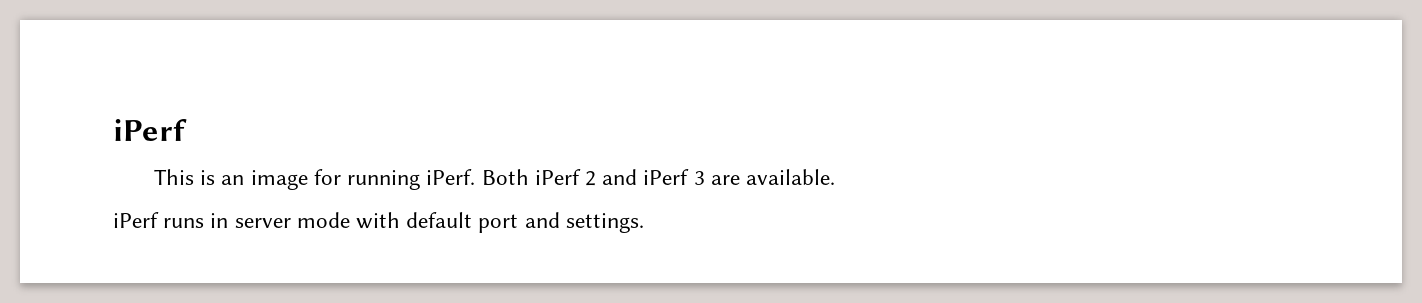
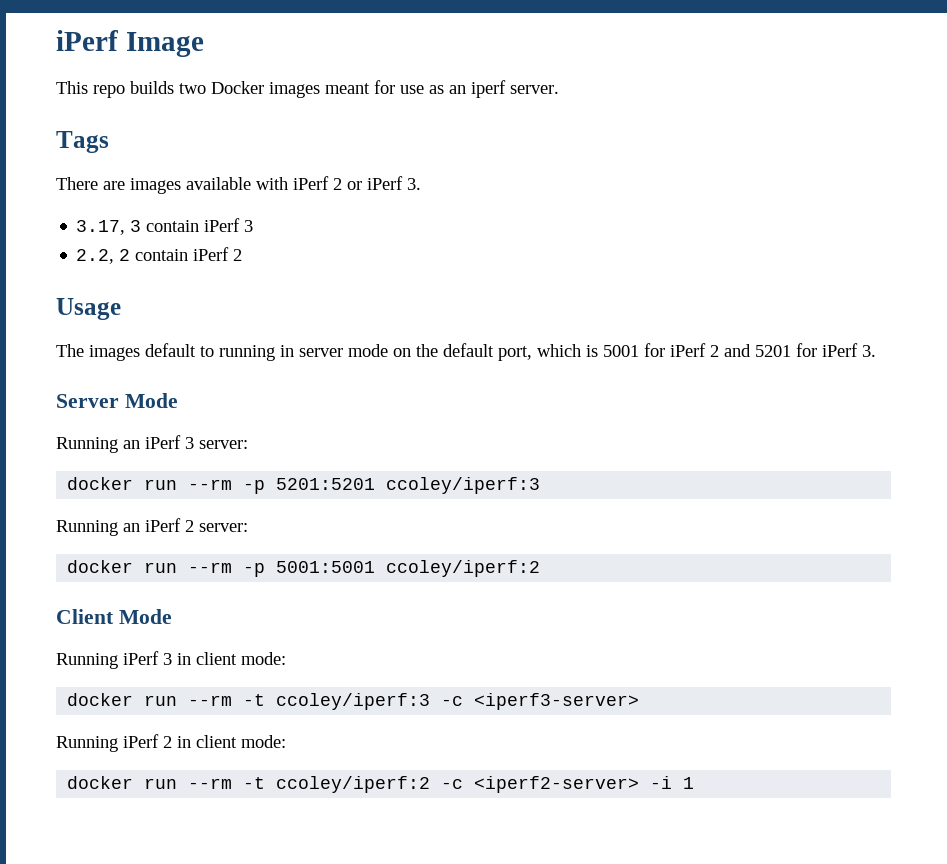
[113,119,187,141] iPerf -> [56,30,204,57] iPerf Image
[200,169,836,190] [113,212,644,233] is an image for running iPerf. Both iPerf 2 and iPerf 3 are available. // iPerf runs in server mode with default port and settings. -> [93,80,559,98] [56,131,109,153] [56,176,421,194] [76,218,254,235] [76,247,243,264] [56,298,121,320] [56,343,876,361] [56,393,178,408] [56,435,248,453] [67,477,541,494] [56,518,248,536] [67,560,541,577] [56,609,172,624] [56,651,286,669] [67,693,640,710] [56,734,286,752] [67,776,695,793] repo builds two Docker images meant for use as an iperf server. // Tags // There are images available with iPerf 2 or iPerf 3. // 3.17, 3 contain iPerf 3 // 2.2, 2 contain iPerf 2 // Usage // The images default to running in server mode on the default port, which is 5001 for iPerf 2 and 5201 for iPerf 3. // Server Mode // Running an iPerf 3 server: // docker run --rm -p 5201:5201 ccoley/iperf:3 // Running an iPerf 2 server: // docker run --rm -p 5001:5001 ccoley/iperf:2 // Client Mode // Running iPerf 3 in client mode: // docker run --rm -t ccoley/iperf:3 -c <iperf3-server> // Running iPerf 2 in client mode: // docker run --rm -t ccoley/iperf:2 -c <iperf2-server> -i 1

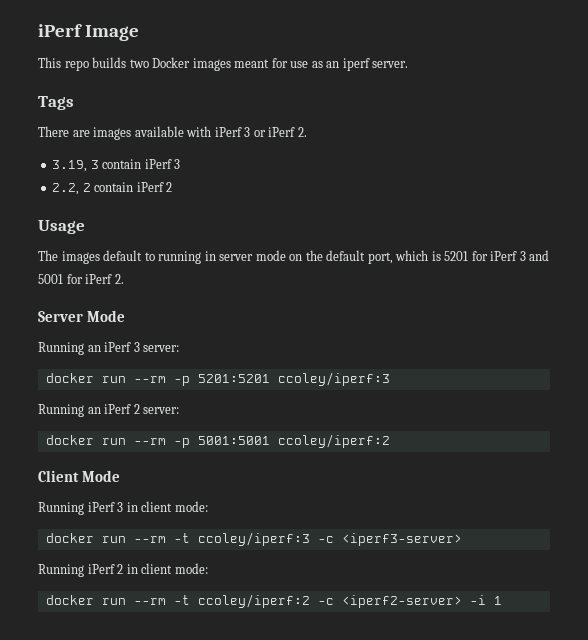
[333,178,342,190] 2 -> [244,127,251,137] 3
[407,178,421,190] [76,220,126,235] 3. // 3.17, -> [297,127,307,137] [52,160,88,172] 2. // 3.19,
[603,343,876,357] 5001 for iPerf 2 and 5201 for iPerf 3. -> [444,250,550,261] [38,274,124,284] 5201 for iPerf 3 and 5001 for iPerf 2.

